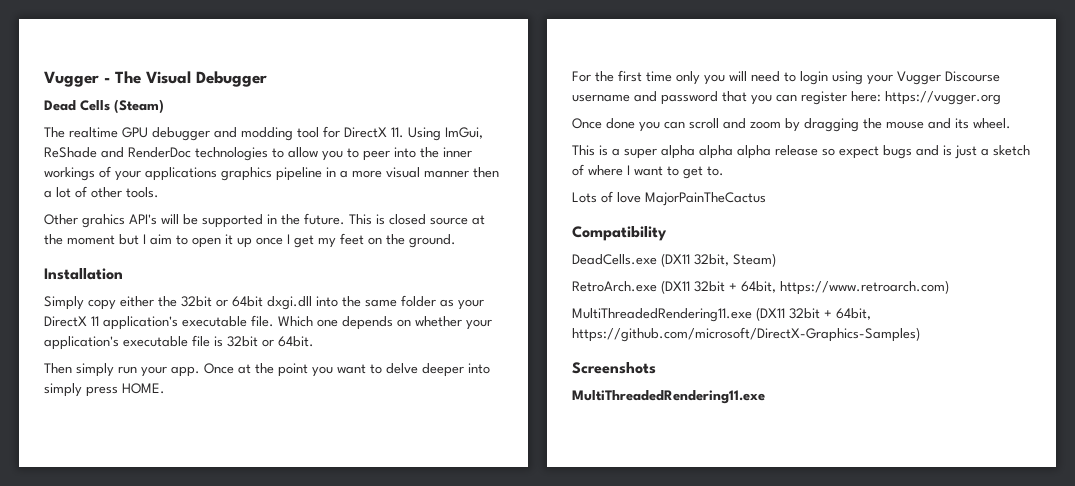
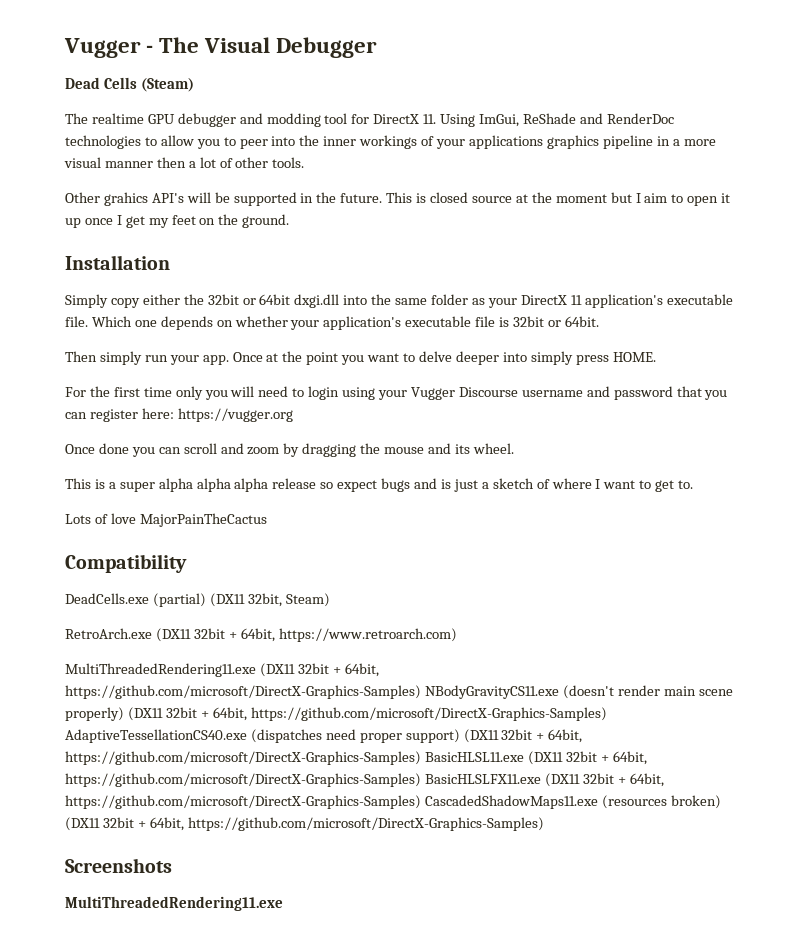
(657, 259) none -> [152,593,206,607] (partial)
(920, 334) none -> [424,685,733,699] [65,707,607,721] [65,729,583,743] [65,751,647,765] [65,773,664,787] [65,795,721,809] [65,817,544,831] NBodyGravityCS11.exe (doesn't render main scene properly) (DX11 32bit + 64bit, https://github.com/microsoft/DirectX-Graphics-Samples) AdaptiveTessellationCS40.exe (dispatches need proper support) (DX11 32bit + 64bit, https://github.com/microsoft/DirectX-Graphics-Samples) BasicHLSL11.exe (DX11 32bit + 64bit, https://github.com/microsoft/DirectX-Graphics-Samples) BasicHLSLFX11.exe (DX11 32bit + 64bit, https://github.com/microsoft/DirectX-Graphics-Samples) CascadedShadowMaps11.exe (resources broken) (DX11 32bit + 64bit, https://github.com/microsoft/DirectX-Graphics-Samples)

